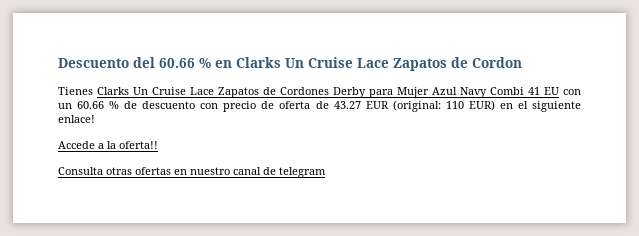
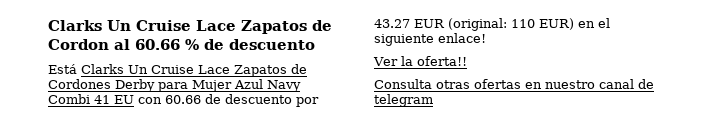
[58,57,232,68] Descuento del 60.66 % en -> (48, 25) none
[58,87,93,95] // Tienes -> [114,39,315,50] [48,64,77,74] al 60.66 % de descuento // Está
[58,101,329,112] un 60.66 % de descuento con precio de oferta de -> [165,94,319,107] 60.66 de descuento por
[58,141,104,149] Accede a -> [373,57,398,66] Ver

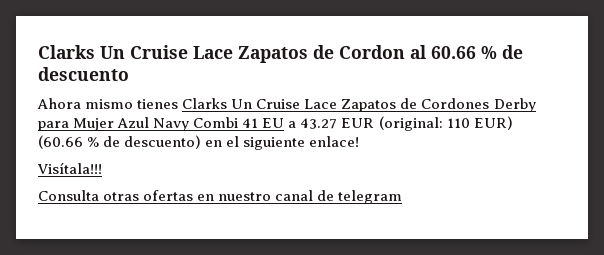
[48,64,77,74] Está -> [37,98,179,109] Ahora mismo tienes
[138,94,319,107] con 60.66 de descuento por -> [288,121,297,128] a
(574, 24) none -> [38,135,202,149] (60.66 % de descuento)
[373,56,467,66] Ver la oferta!! -> [37,162,102,174] Visítala!!!

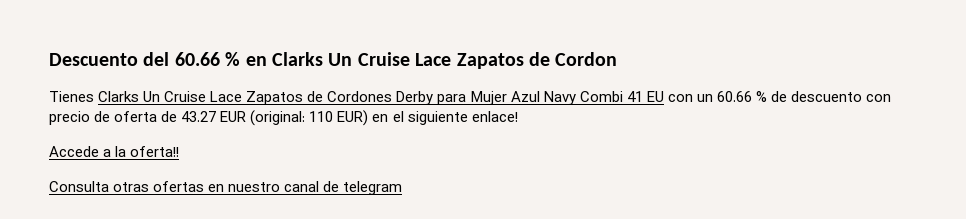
(38, 52) none -> [49,52,267,66] Descuento del 60.66 % en
[410,45,523,59] [38,67,129,81] [37,98,179,109] al 60.66 % de descuento // Ahora mismo tienes -> [49,91,94,102] // Tienes
[288,121,297,128] a -> [667,91,892,102] [49,111,178,125] con un 60.66 % de descuento con precio de oferta de
[38,135,202,149] (60.66 % de descuento) -> (369, 118) none
[37,162,102,174] Visítala!!! -> [49,146,180,157] Accede a la oferta!!

